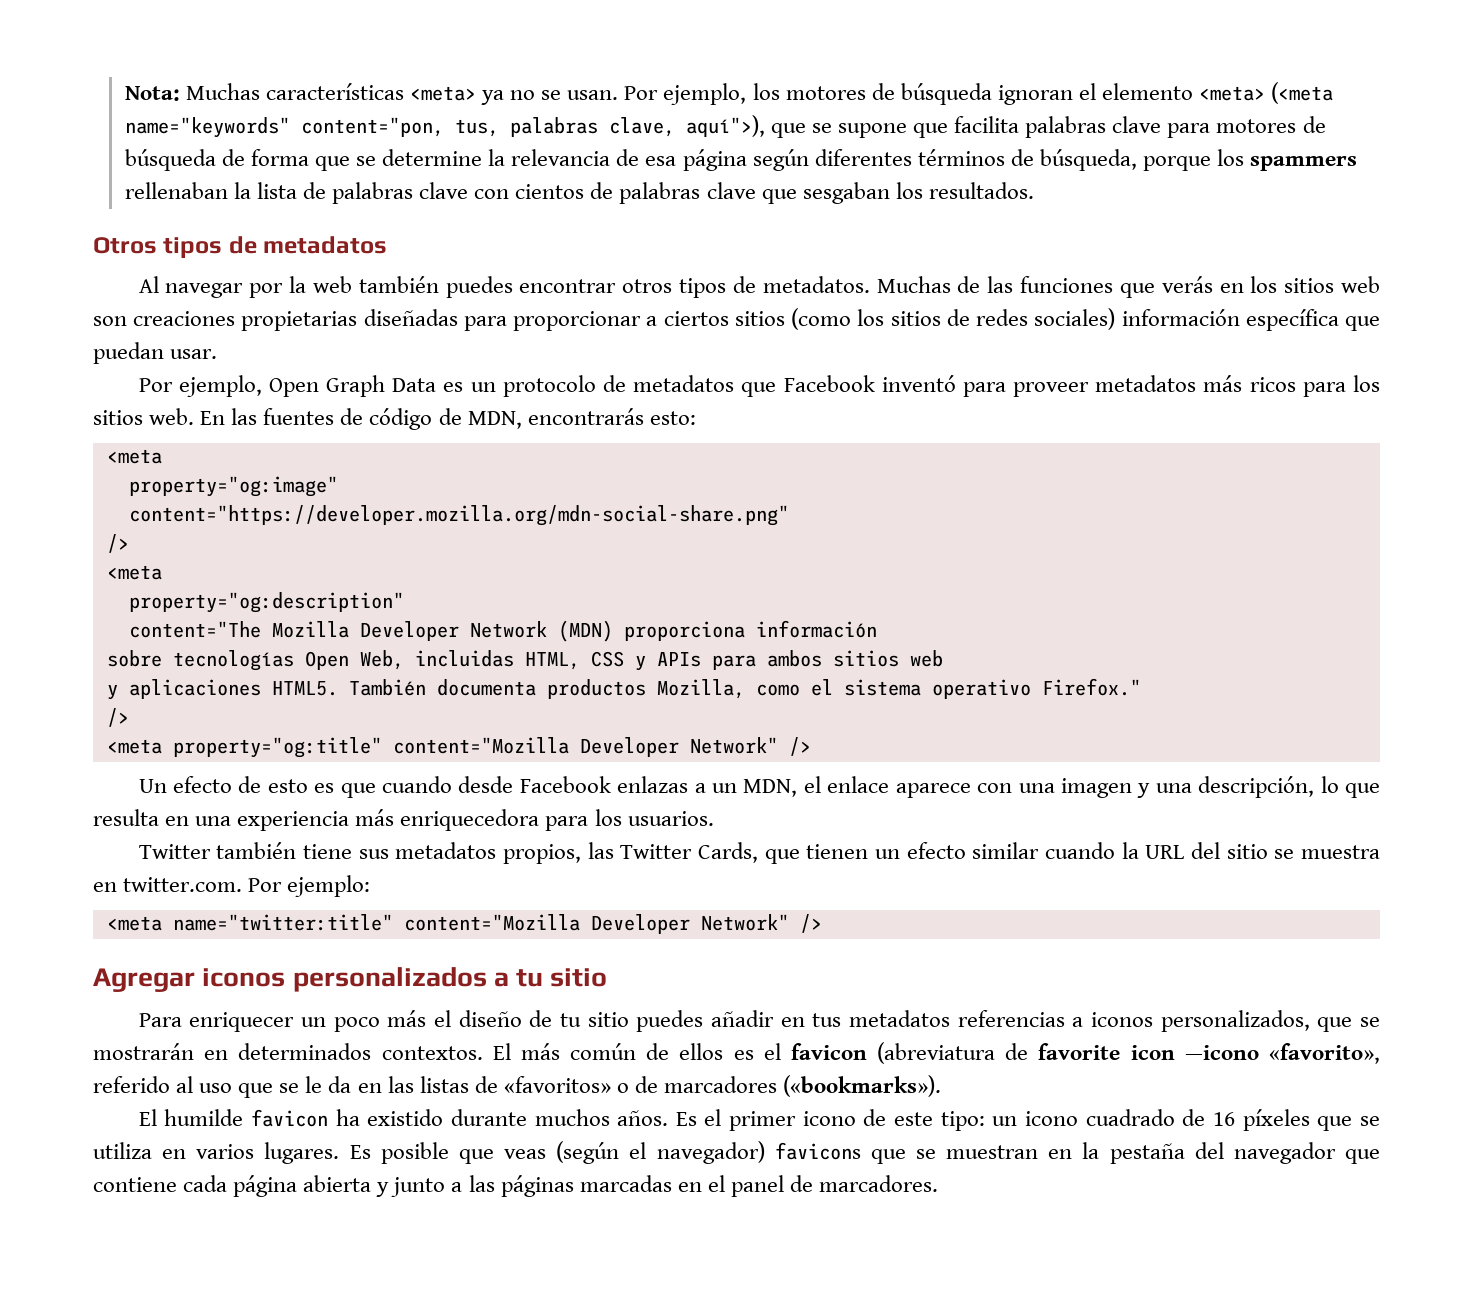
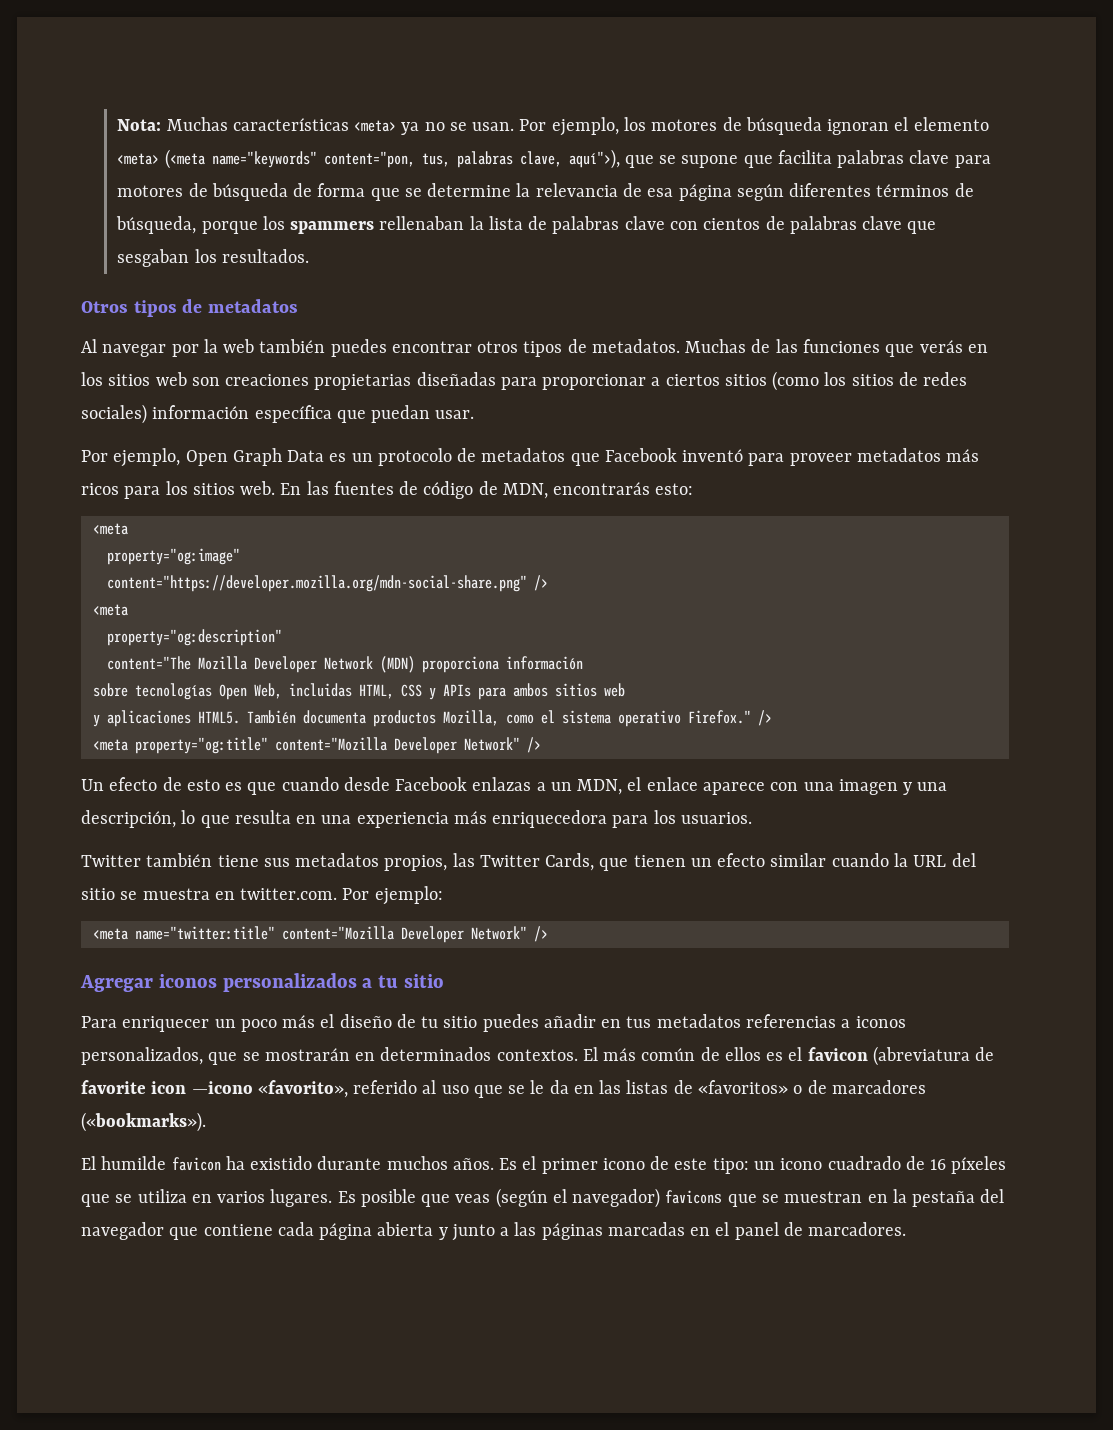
(789, 515) // -> (527, 583) none
(1141, 687) // -> (751, 717) none

